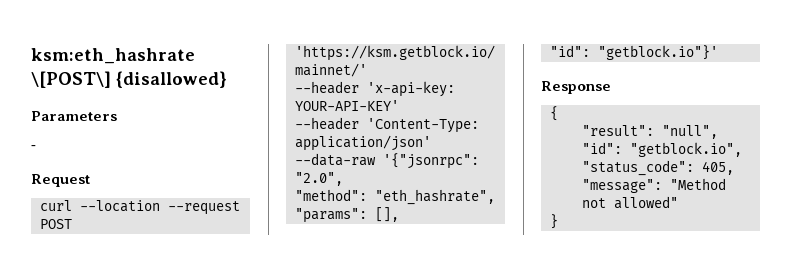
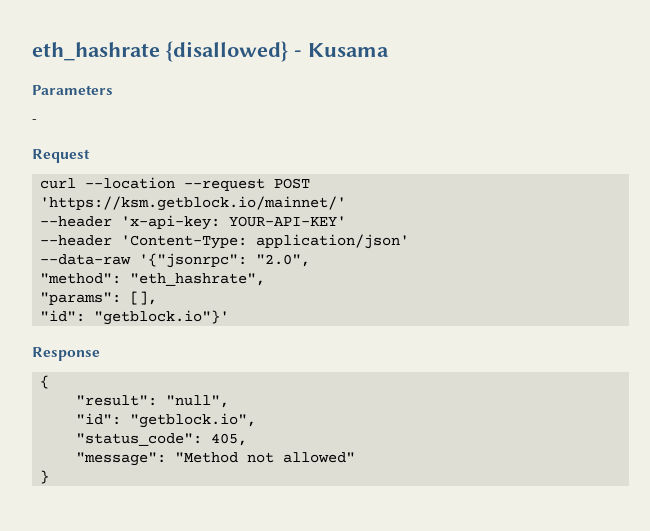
[31,48,195,64] [31,71,111,88] ksm:eth_hashrate \[POST\] -> [32,42,160,61] eth_hashrate
(227, 79) none -> [294,43,389,57] - Kusama

